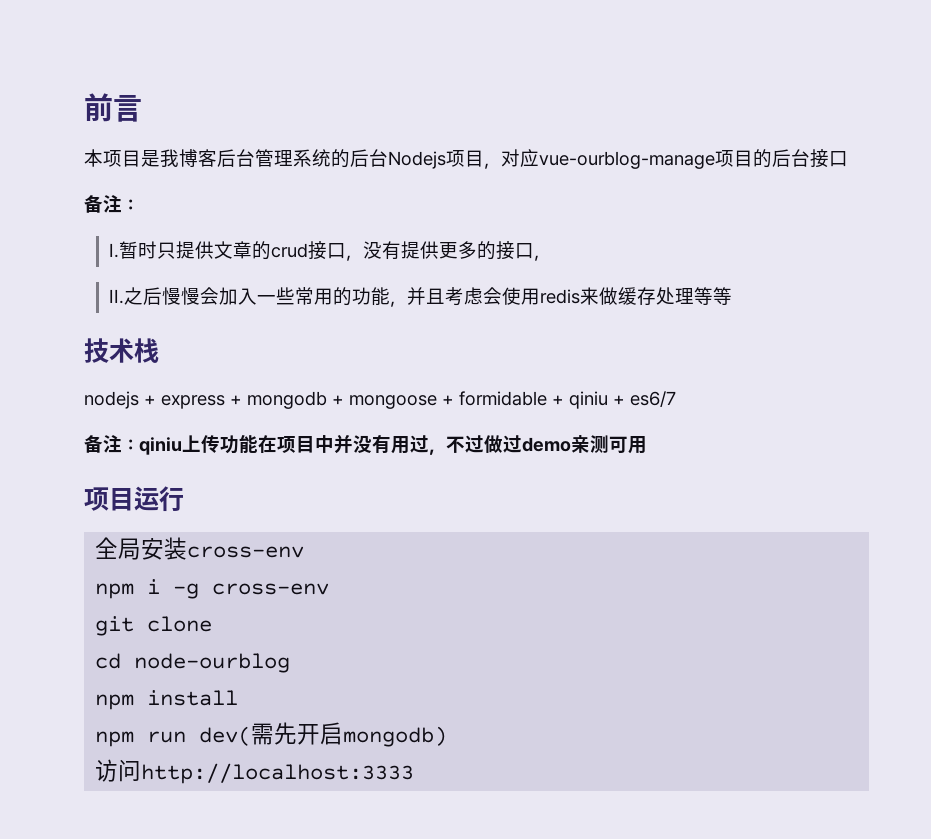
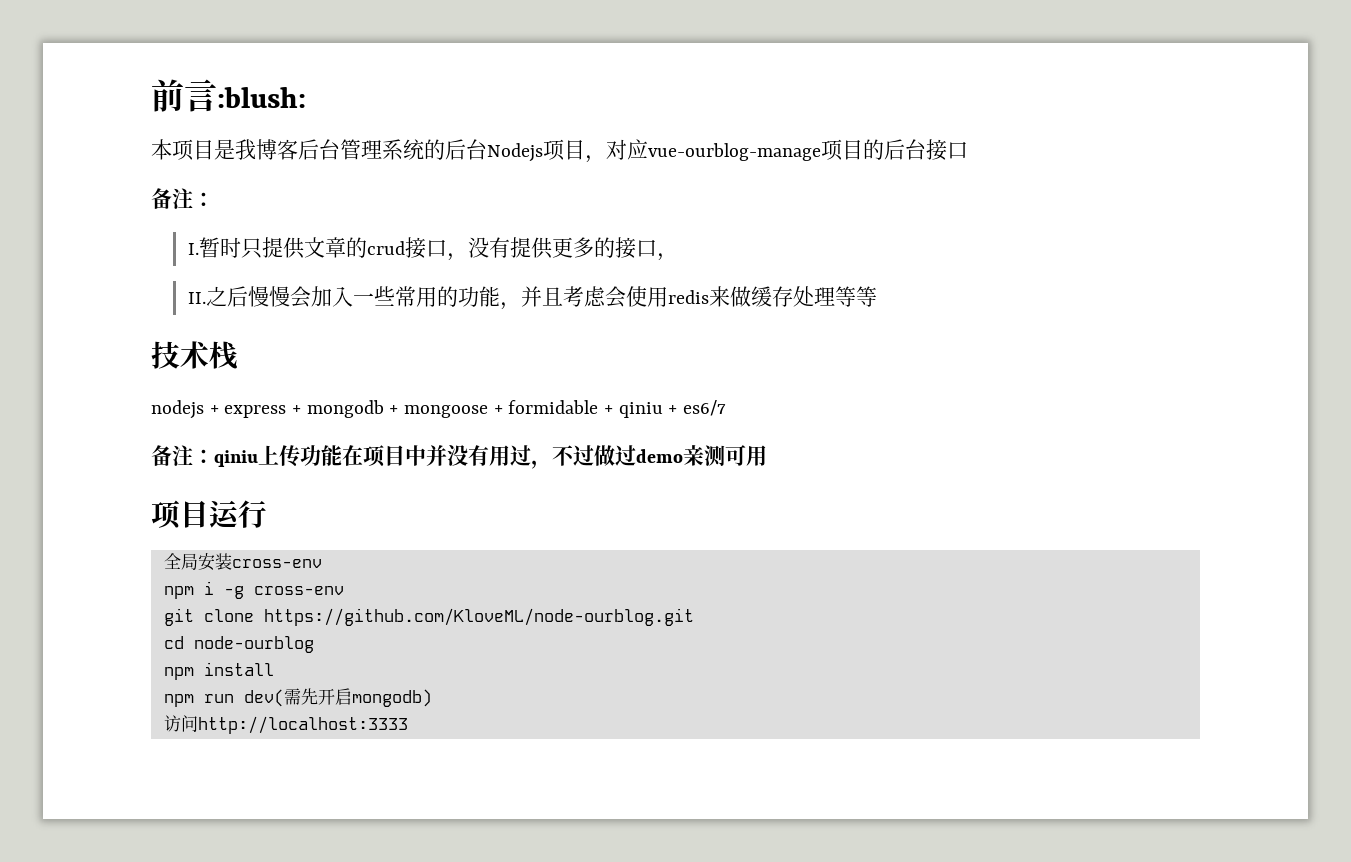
(142, 108) none -> [217,87,306,108] :blush:
(213, 624) none -> [263,608,694,626] https://github.com/KloveML/node-ourblog.git

